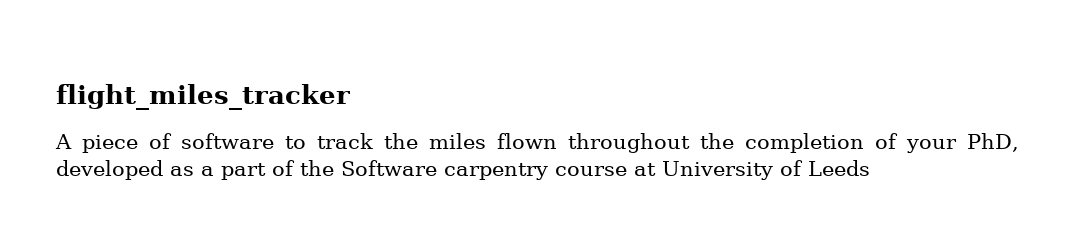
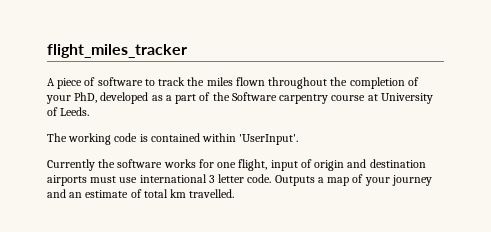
[808,160,870,176] Leeds -> [60,107,90,116] [47,133,299,145] [47,159,426,171] [47,174,432,186] [47,189,235,198] Leeds. // The working code is contained within 'UserInput'. // Currently the software works for one flight, input of origin and destination airports must use international 3 letter code. Outputs a map of your journey and an estimate of total km travelled.

